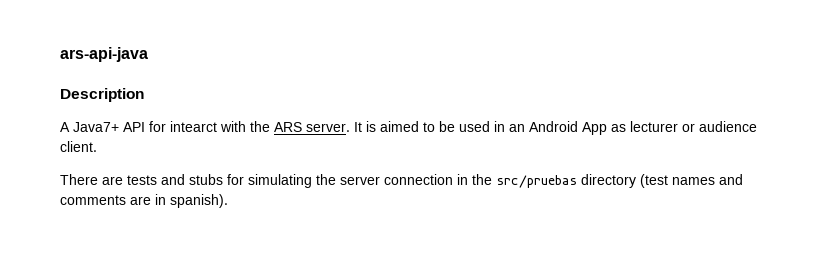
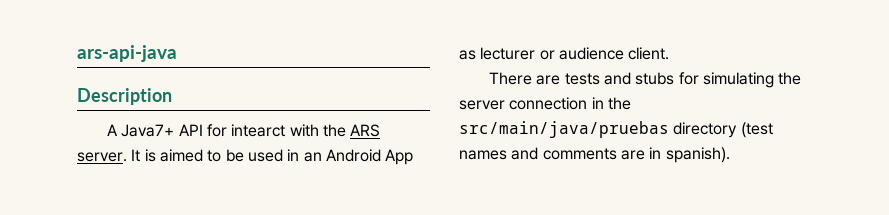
[496,175,577,188] src/pruebas -> [459,121,669,138] src/main/java/pruebas

